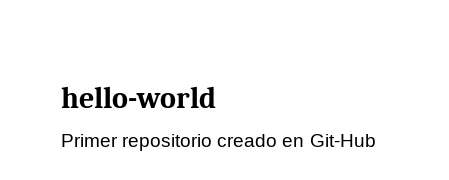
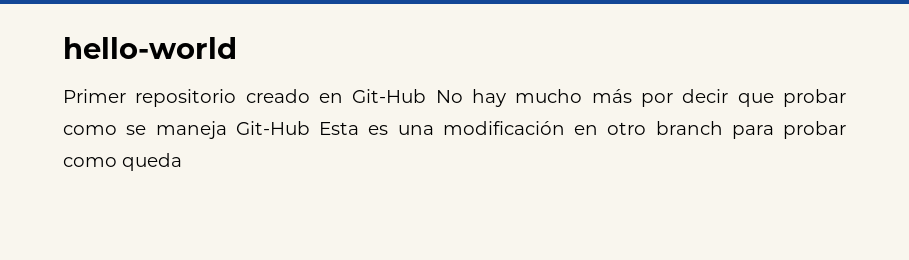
(376, 140) none -> [435,89,847,107] [63,121,846,139] [63,153,182,171] No hay mucho más por decir que probar como se maneja Git-Hub Esta es una modificación en otro branch para probar como queda

